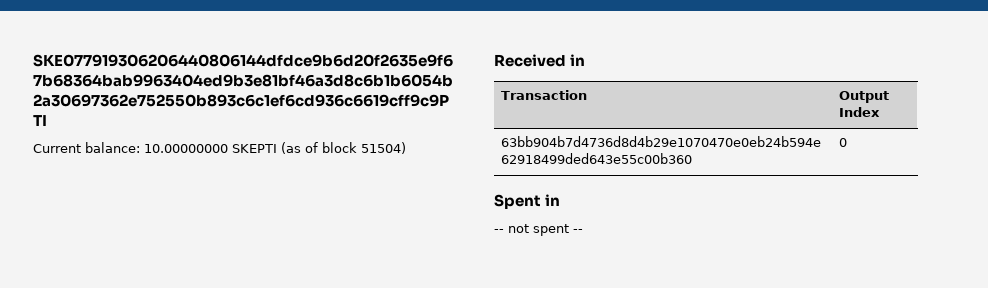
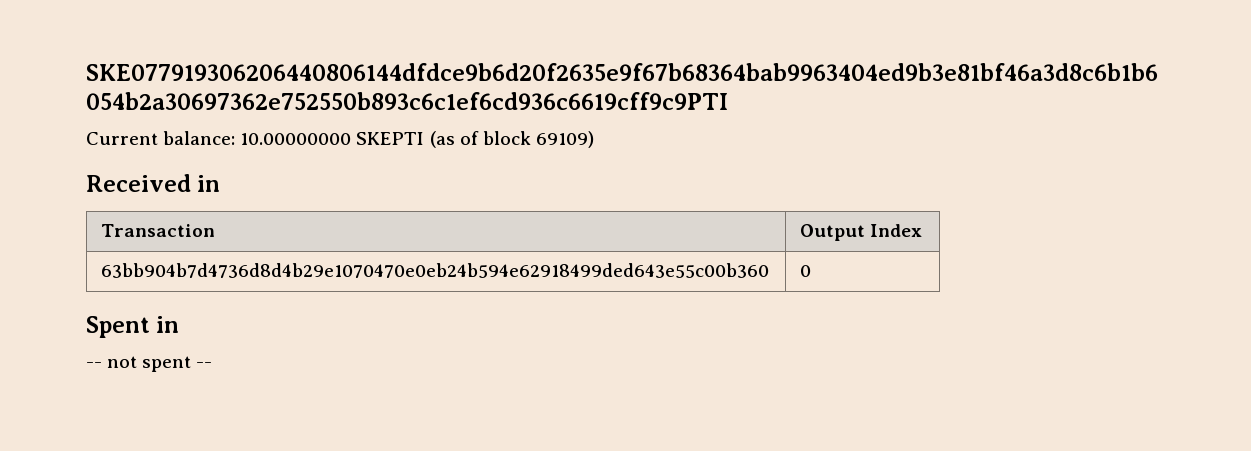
[361,142,406,154] 51504) -> [535,131,594,148] 69109)

